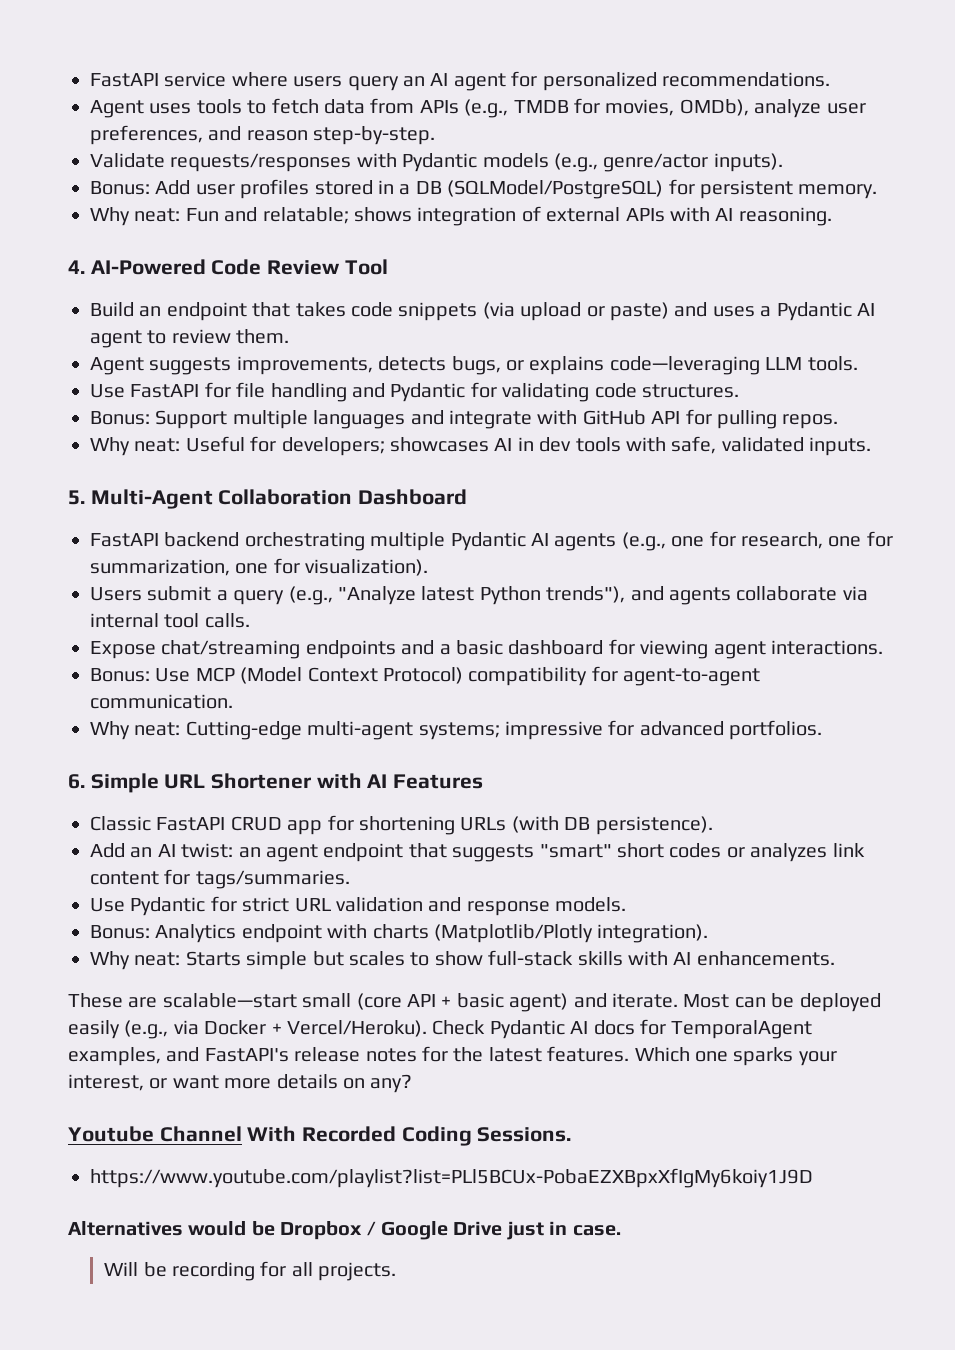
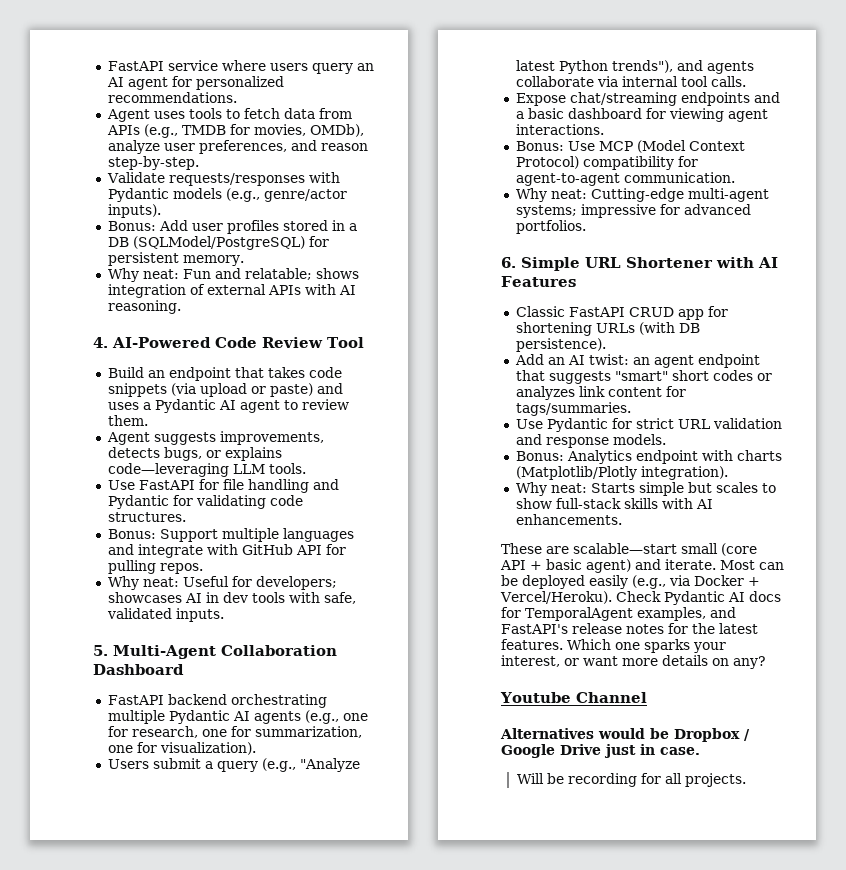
[247,1126,572,1146] [90,1168,813,1188] With Recorded Coding Sessions. // https://www.youtube.com/playlist?list=PLl5BCUx-PobaEZXBpxXfIgMy6koiy1J9D -> (647, 697) none

